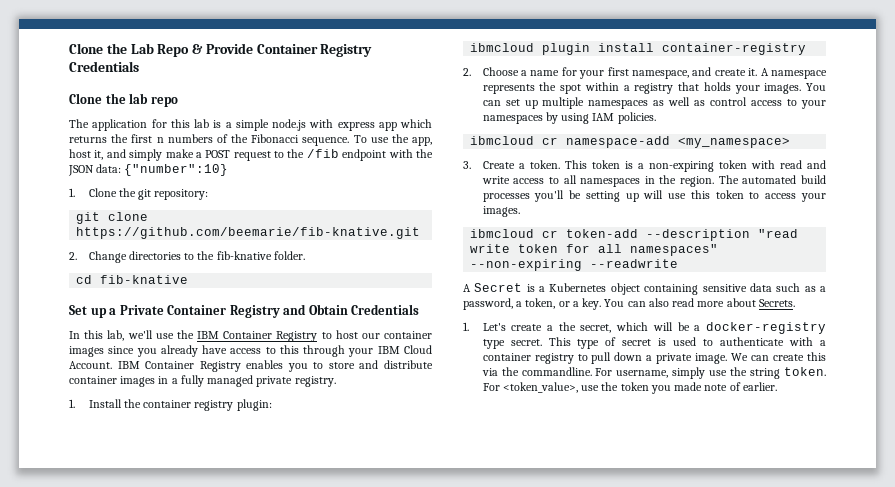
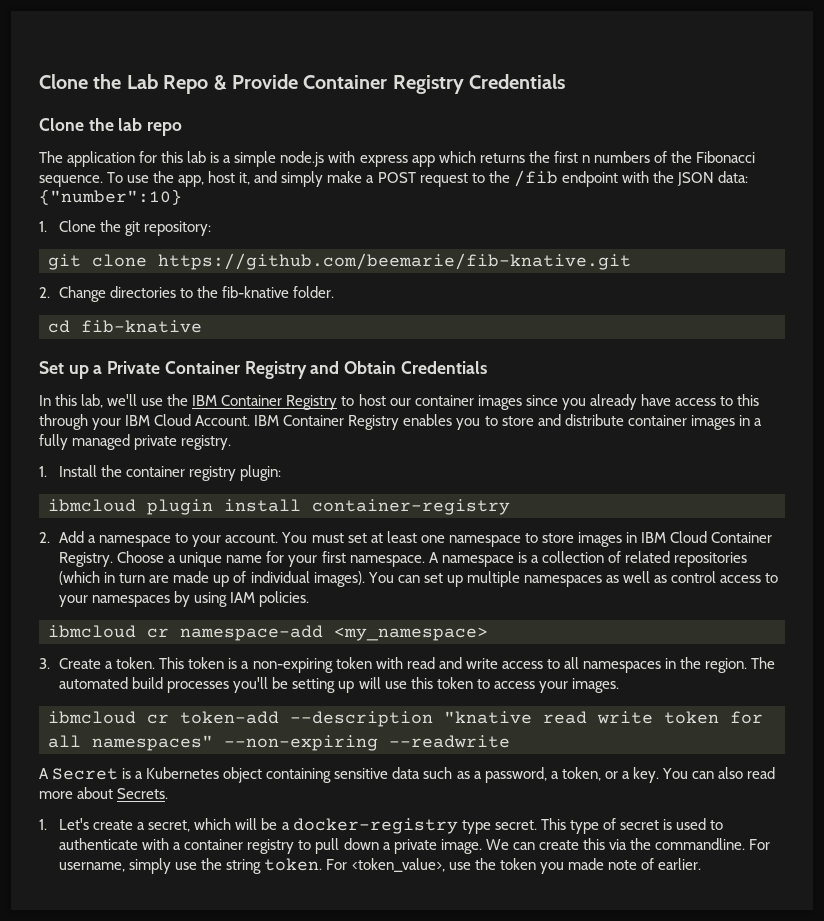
(471, 72) none -> [59,531,773,547] [59,552,114,567] Add a namespace to your account. You must set at least one namespace to store images in IBM Cloud Container Registry.
(528, 73) none -> [179,552,223,567] unique
[632,67,827,79] [482,82,802,94] namespace, and create it. A namespace represents the spot within a registry that holds your images. -> [349,551,747,567] [59,571,365,587] namespace. A namespace is a collection of related repositories (which in turn are made up of individual images).
[758,229,799,238] "read -> [444,711,587,724] "knative read
[558,322,576,331] the -> (146, 826) none

